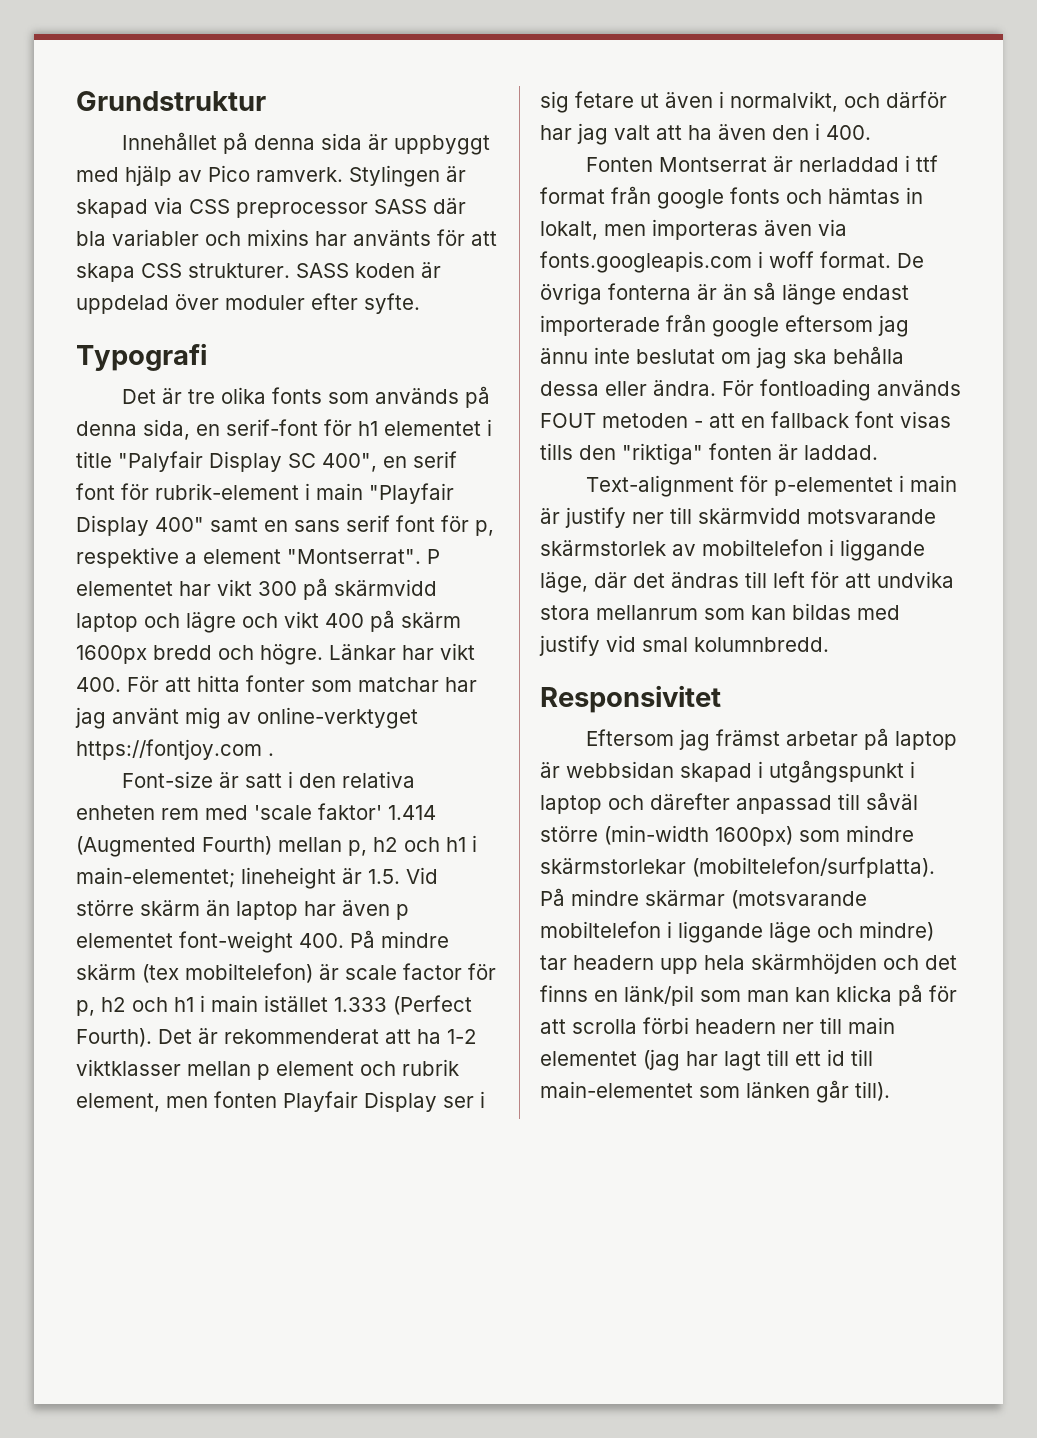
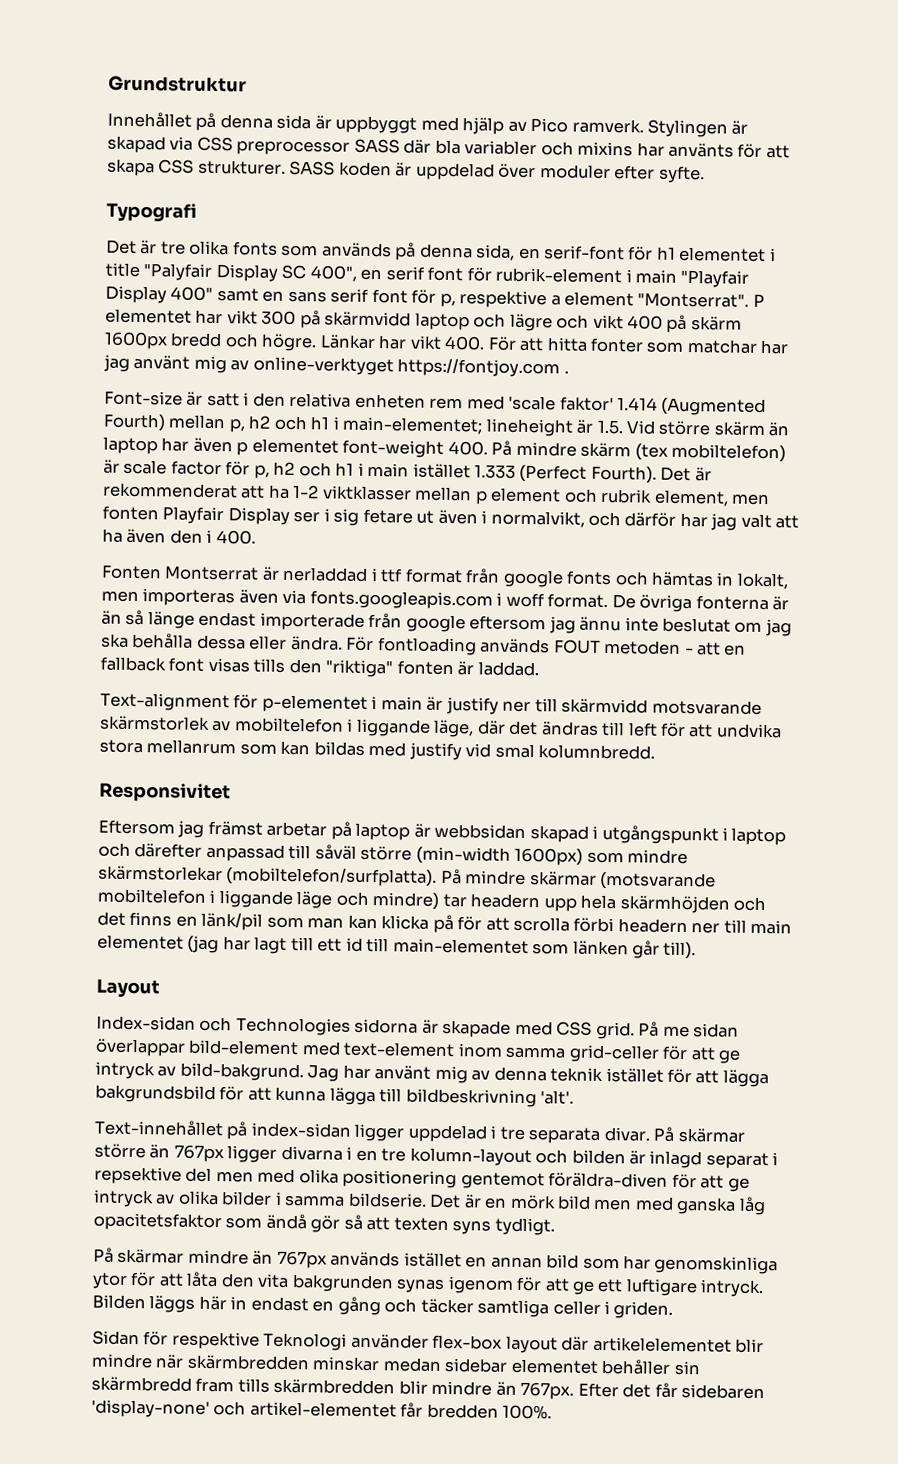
(890, 1091) none -> [96,978,160,998] [96,1015,740,1040] [95,1038,741,1064] [95,1061,769,1088] [95,1084,575,1108] [94,1119,745,1144] [94,1143,779,1170] [94,1166,750,1192] [93,1189,766,1216] [93,1212,555,1236] [93,1247,779,1275] [92,1271,765,1298] [92,1294,674,1319] [92,1330,765,1354] [91,1353,701,1376] [91,1376,766,1400] [91,1399,553,1420] // Layout // Index-sidan och Technologies sidorna är skapade med CSS grid. På me sidan överlappar bild-element med text-element inom samma grid-celler för att ge intryck av bild-bakgrund. Jag har använt mig av denna teknik istället för att lägga bakgrundsbild för att kunna lägga till bildbeskrivning 'alt'. // Text-innehållet på index-sidan ligger uppdelad i tre separata divar. På skärmar större än 767px ligger divarna i en tre kolumn-layout och bilden är inlagd separat i repsektive del men med olika positionering gentemot föräldra-diven för att ge intryck av olika bilder i samma bildserie. Det är en mörk bild men med ganska låg opacitetsfaktor som ändå gör så att texten syns tydligt. // På skärmar mindre än 767px används istället en annan bild som har genomskinliga ytor för att låta den vita bakgrunden synas igenom för att ge ett luftigare intryck. Bilden läggs här in endast en gång och täcker samtliga celler i griden. // Sidan för respektive Teknologi använder flex-box layout där artikelelementet blir mindre när skärmbredden minskar medan sidebar elementet behåller sin skärmbredd fram tills skärmbredden blir mindre än 767px. Efter det får sidebaren 'display-none' och artikel-elementet får bredden 100%.

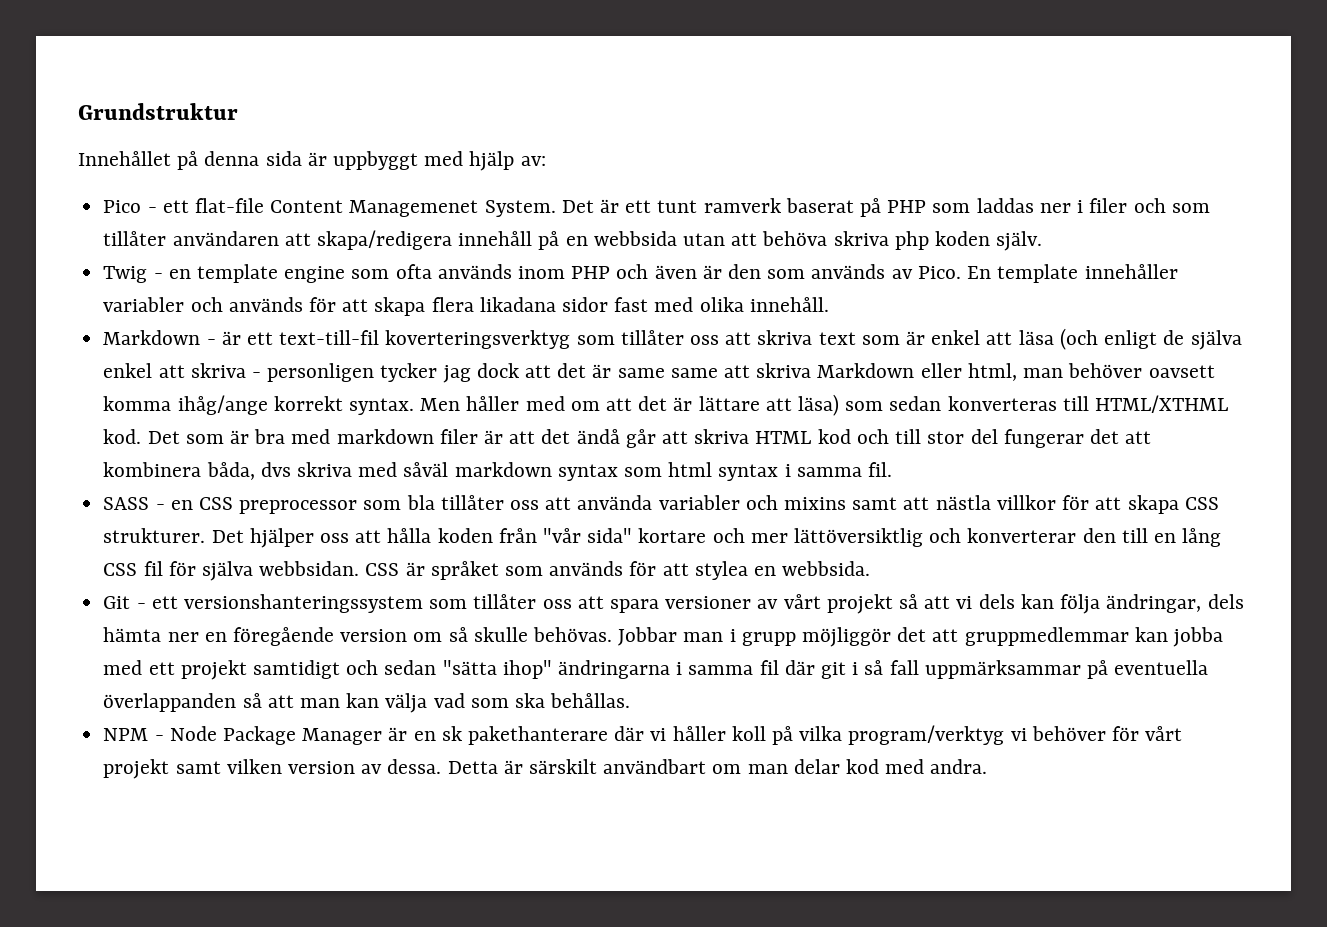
[507,117,749,138] [107,135,735,158] av Pico ramverk. Stylingen är skapad via CSS preprocessor SASS där bla variabler och mixins har använts -> [520,156,546,166] [103,198,1210,217] [103,230,1043,251] [103,264,1178,283] [103,297,829,316] [103,328,1242,350] [103,363,1215,383] [103,394,1229,416] [103,429,1152,448] [103,462,893,481] [103,495,1056,514] av: // Pico - ett flat-file Content Managemenet System. Det är ett tunt ramverk baserat på PHP som laddas ner i filer och som tillåter användaren att skapa/redigera innehåll på en webbsida utan att behöva skriva php koden själv. // Twig - en template engine som ofta används inom PHP och även är den som används av Pico. En template innehåller variabler och används för att skapa flera likadana sidor fast med olika innehåll. // Markdown - är ett text-till-fil koverteringsverktyg som tillåter oss att skriva text som är enkel att läsa (och enligt de själva enkel att skriva - personligen tycker jag dock att det är same same att skriva Markdown eller html, man behöver oavsett komma ihåg/ange korrekt syntax. Men håller med om att det är lättare att läsa) som sedan konverteras till HTML/XTHML kod. Det som är bra med markdown filer är att det ändå går att skriva HTML kod och till stor del fungerar det att kombinera båda, dvs skriva med såväl markdown syntax som html syntax i samma fil. // SASS - en CSS preprocessor som bla tillåter oss att använda variabler och mixins samt att nästla villkor
[289,160,705,184] [106,202,197,222] [106,239,776,263] [105,262,750,288] [105,285,765,309] [105,308,742,334] [104,331,790,355] [103,354,569,378] [104,390,767,417] [103,413,790,437] [103,436,787,463] [103,459,712,484] [102,482,771,507] [102,505,800,531] [102,528,256,545] [101,564,789,590] [101,588,790,613] [101,609,792,637] [101,632,747,656] [100,656,539,678] [100,692,762,715] [100,715,782,739] [99,739,656,761] [99,782,231,803] [98,819,787,846] [98,842,689,866] [98,865,717,891] [97,888,767,914] [97,911,793,935] [97,934,697,960] [96,978,160,998] [96,1015,740,1040] [95,1038,741,1064] [95,1061,769,1088] [95,1084,575,1108] [94,1119,745,1144] [94,1143,779,1170] [94,1166,750,1192] [93,1189,766,1216] [93,1212,555,1236] [93,1247,779,1275] [92,1271,765,1298] [92,1294,674,1319] [92,1330,765,1354] [91,1353,701,1376] [91,1376,766,1400] [91,1399,553,1420] SASS koden är uppdelad över moduler efter syfte. // Typografi // Det är tre olika fonts som används på denna sida, en serif-font för h1 elementet i title "Palyfair Display SC 400", en serif font för rubrik-element i main "Playfair Display 400" samt en sans serif font för p, respektive a element "Montserrat". P elementet har vikt 300 på skärmvidd laptop och lägre och vikt 400 på skärm 1600px bredd och högre. Länkar har vikt 400. För att hitta fonter som matchar har jag använt mig av online-verktyget https://fontjoy.com . // Font-size är satt i den relativa enheten rem med 'scale faktor' 1.414 (Augmented Fourth) mellan p, h2 och h1 i main-elementet; lineheight är 1.5. Vid större skärm än laptop har även p elementet font-weight 400. På mindre skärm (tex mobiltelefon) är scale factor för p, h2 och h1 i main istället 1.333 (Perfect Fourth). Det är rekommenderat att ha 1-2 viktklasser mellan p element och rubrik element, men fonten Playfair Display ser i sig fetare ut även i normalvikt, och därför har jag valt att ha även den i 400. // Fonten Montserrat är nerladdad i ttf format från google fonts och hämtas in lokalt, men importeras även via fonts.googleapis.com i woff format. De övriga fonterna är än så länge endast importerade från google eftersom jag ännu inte beslutat om jag ska behålla dessa eller ändra. För fontloading används FOUT metoden - att en fallback font visas tills den "riktiga" fonten är laddad. // Text-alignment för p-elementet i main är justify ner till skärmvidd motsvarande skärmstorlek av mobiltelefon i liggande läge, där det ändras till left för att undvika stora mellanrum som kan bildas med justify vid smal kolumnbredd. // Responsivitet // Eftersom jag främst arbetar på laptop är webbsidan skapad i utgångspunkt i laptop och därefter anpassad till såväl större (min-width 1600px) som mindre skärmstorlekar (mobiltelefon/surfplatta). På mindre skärmar (motsvarande mobiltelefon i liggande läge och mindre) tar headern upp hela skärmhöjden och det finns en länk/pil som man kan klicka på för att scrolla förbi headern ner till main elementet (jag har lagt till ett id till main-elementet som länken går till). // Layout // Index-sidan och Technologies sidorna är skapade med CSS grid. På me sidan överlappar bild-element med text-element inom samma grid-celler för att ge intryck av bild-bakgrund. Jag har använt mig av denna teknik istället för att lägga bakgrundsbild för att kunna lägga till bildbeskrivning 'alt'. // Text-innehållet på index-sidan ligger uppdelad i tre separata divar. På skärmar större än 767px ligger divarna i en tre kolumn-layout och bilden är inlagd separat i repsektive del men med olika positionering gentemot föräldra-diven för att ge intryck av olika bilder i samma bildserie. Det är en mörk bild men med ganska låg opacitetsfaktor som ändå gör så att texten syns tydligt. // På skärmar mindre än 767px används istället en annan bild som har genomskinliga ytor för att låta den vita bakgrunden synas igenom för att ge ett luftigare intryck. Bilden läggs här in endast en gång och täcker samtliga celler i griden. // Sidan för respektive Teknologi använder flex-box layout där artikelelementet blir mindre när skärmbredden minskar medan sidebar elementet behåller sin skärmbredd fram tills skärmbredden blir mindre än 767px. Efter det får sidebaren 'display-none' och artikel-elementet får bredden 100%. -> [211,528,1222,548] [103,561,871,581] [103,594,1244,614] [103,627,1224,647] [103,660,1209,680] [103,693,631,713] [103,725,1183,745] [103,759,988,779] Det hjälper oss att hålla koden från "vår sida" kortare och mer lättöversiktlig och konverterar den till en lång CSS fil för själva webbsidan. CSS är språket som används för att stylea en webbsida. // Git - ett versionshanteringssystem som tillåter oss att spara versioner av vårt projekt så att vi dels kan följa ändringar, dels hämta ner en föregående version om så skulle behövas. Jobbar man i grupp möjliggör det att gruppmedlemmar kan jobba med ett projekt samtidigt och sedan "sätta ihop" ändringarna i samma fil där git i så fall uppmärksammar på eventuella överlappanden så att man kan välja vad som ska behållas. // NPM - Node Package Manager är en sk pakethanterare där vi håller koll på vilka program/verktyg vi behöver för vårt projekt samt vilken version av dessa. Detta är särskilt användbart om man delar kod med andra.

